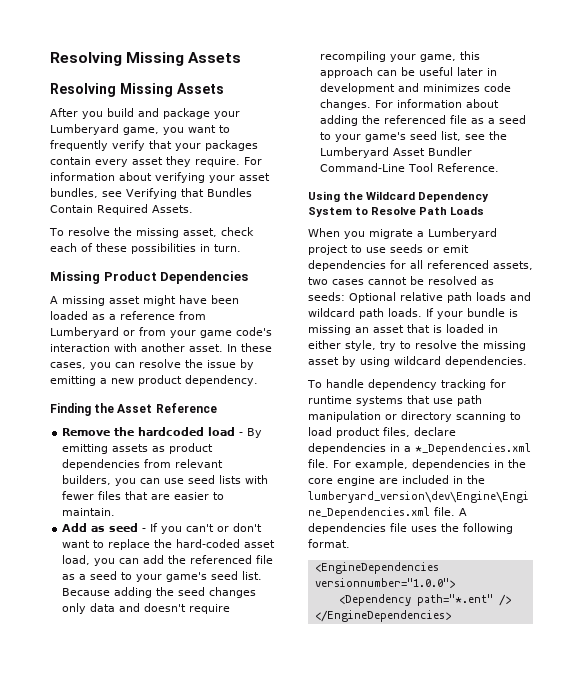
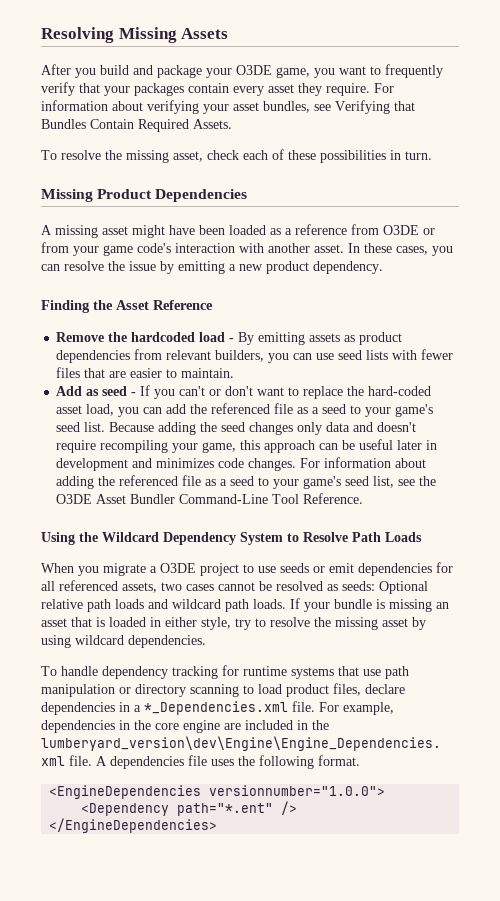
[50,52,242,66] [50,83,224,97] Resolving Missing Assets // Resolving Missing Assets -> [41,27,229,43] Resolving Missing Assets
[50,124,119,135] Lumberyard -> [236,65,272,75] O3DE
[50,327,119,338] Lumberyard -> [383,225,419,235] O3DE
[320,147,390,158] Lumberyard -> [56,494,93,504] O3DE
[428,228,497,239] Lumberyard -> [160,563,196,573] O3DE

